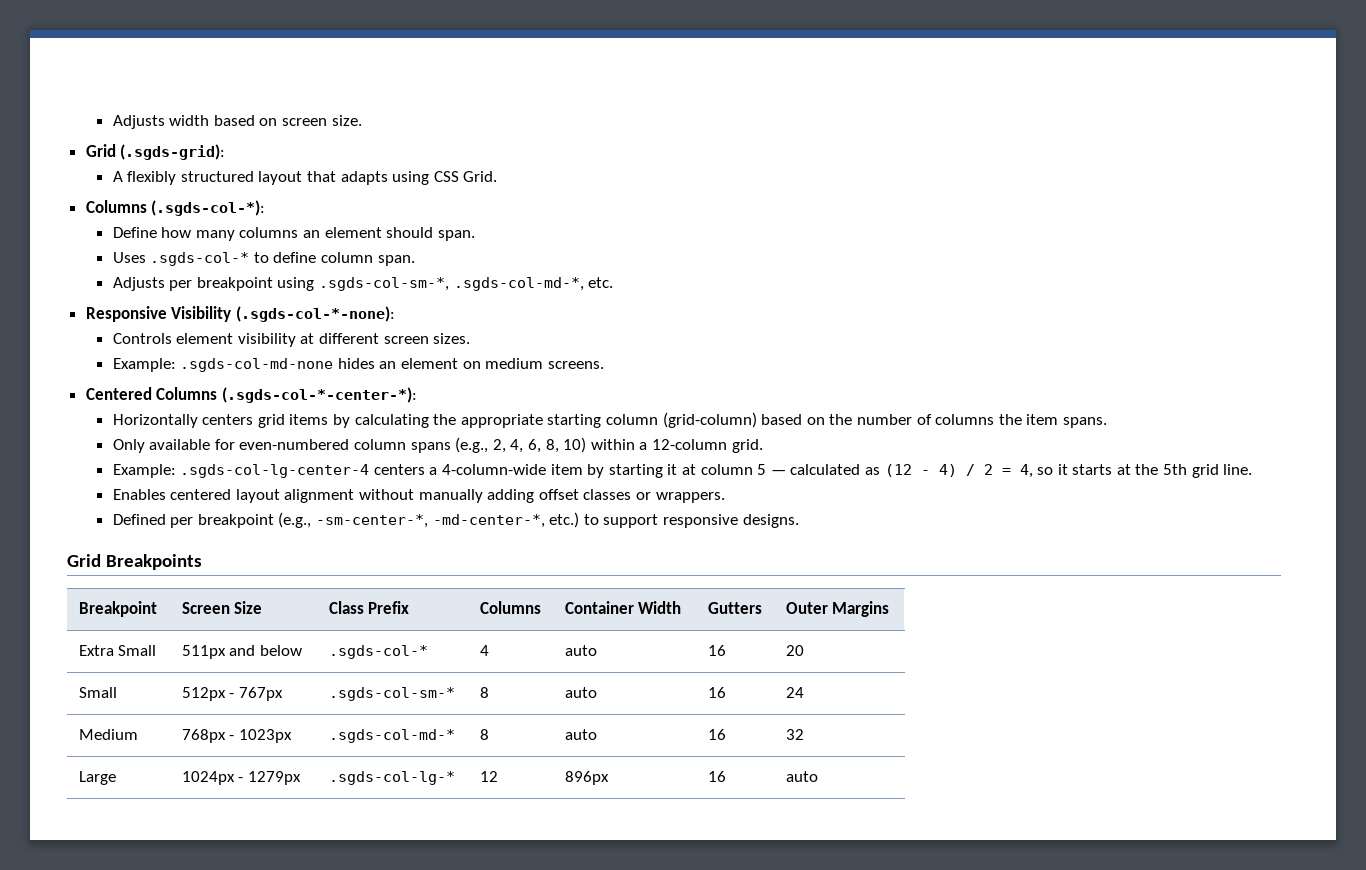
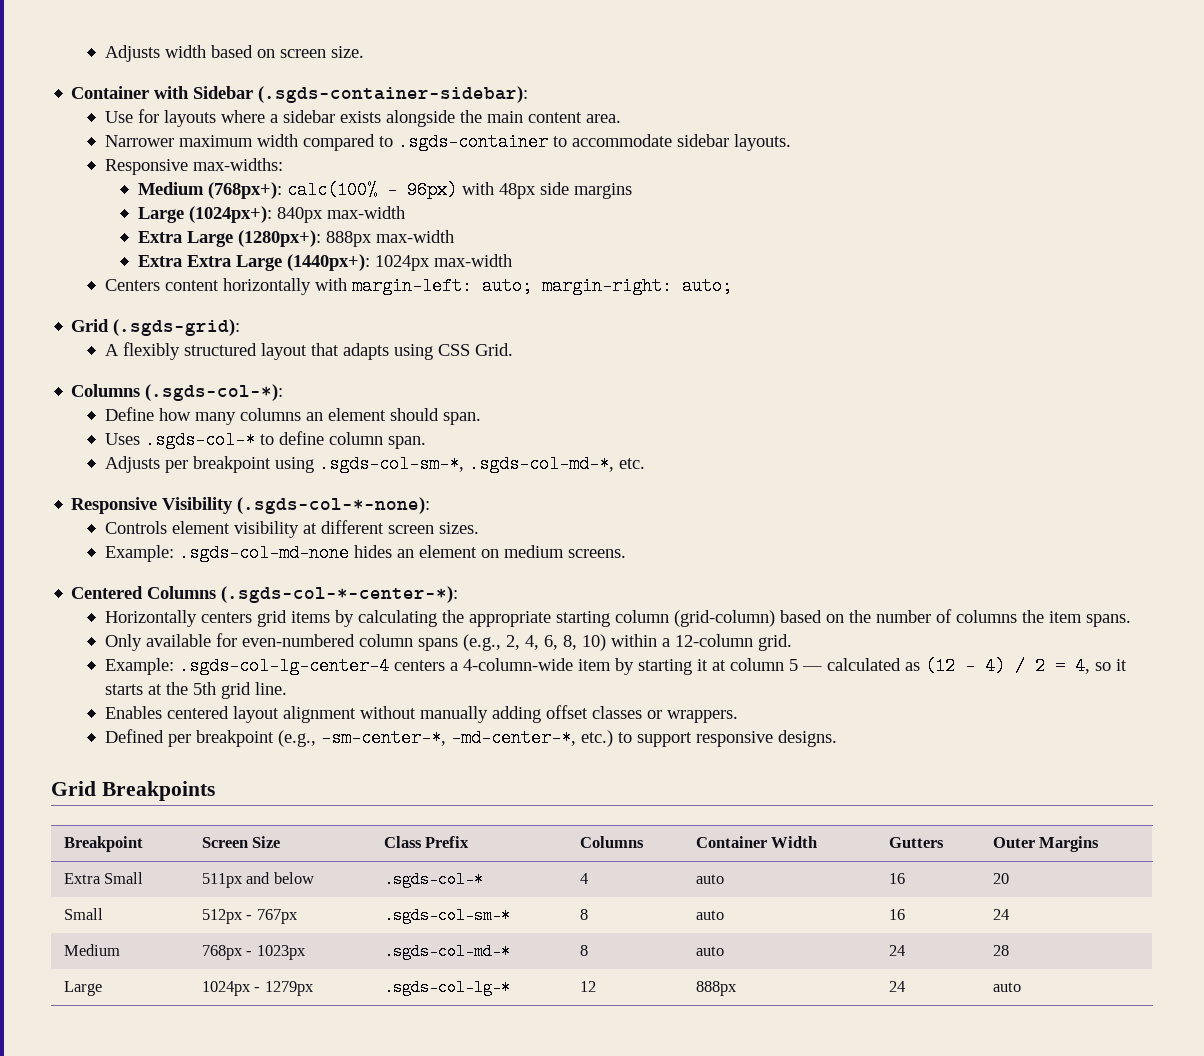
(362, 120) none -> [71,86,529,103] [104,109,621,127] [104,133,791,151] [104,158,283,175] [138,181,633,199] [138,206,406,223] [138,230,455,247] [138,254,513,271] [104,277,732,295] // Container with Sidebar (.sgds-container-sidebar): // Use for layouts where a sidebar exists alongside the main content area. // Narrower maximum width compared to .sgds-container to accommodate sidebar layouts. // Responsive max-widths: // Medium (768px+): calc(100% - 96px) with 48px side margins // Large (1024px+): 840px max-width // Extra Large (1280px+): 888px max-width // Extra Extra Large (1440px+): 1024px max-width // Centers content horizontally with margin-left: auto; margin-right: auto;
[707,729,726,740] [785,729,804,740] 16 | 32 -> [888,945,905,956] [992,945,1009,956] 24 | 28
[564,771,609,785] [707,771,726,782] 896px | 16 -> [695,981,737,996] [888,981,905,992] 888px | 24

